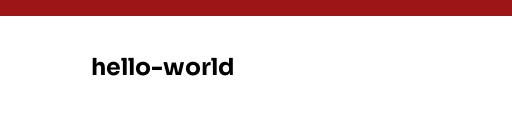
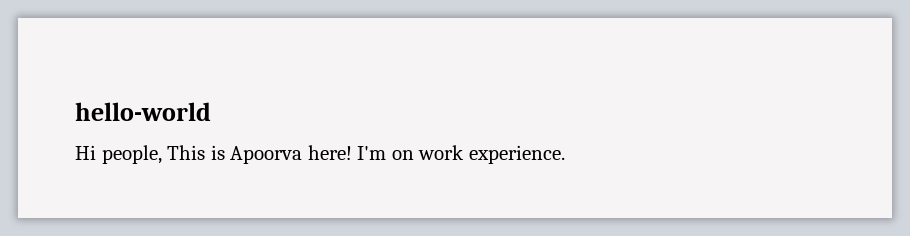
(235, 66) none -> [75,145,565,164] // Hi people, This is Apoorva here! I'm on work experience.

